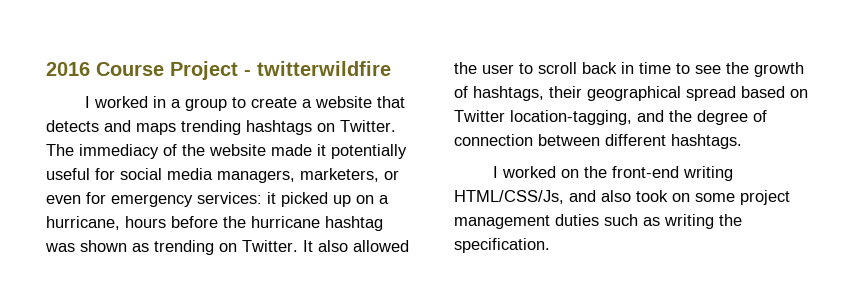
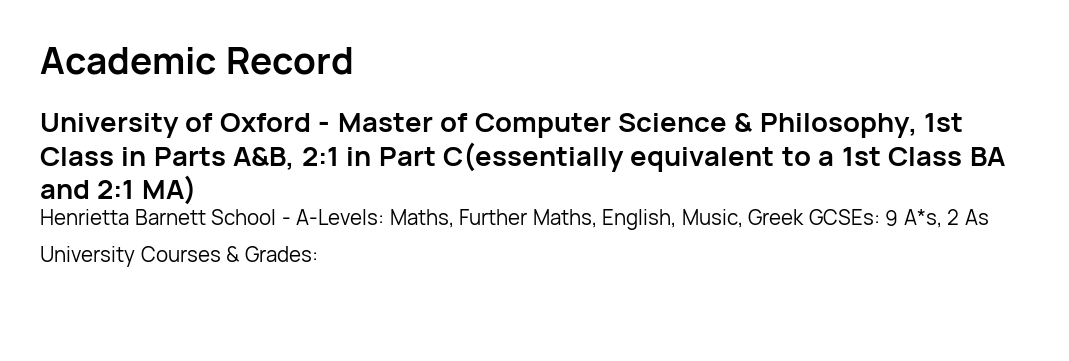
[46,61,391,80] [84,96,405,111] [46,120,396,135] [46,144,407,159] [46,168,399,183] [46,192,389,207] [46,216,383,231] [45,240,409,255] [454,62,804,77] [454,86,808,101] [454,110,767,125] [454,134,742,149] [492,166,733,181] [454,190,790,205] [454,214,742,229] [454,238,550,253] 2016 Course Project - twitterwildfire // I worked in a group to create a website that detects and maps trending hashtags on Twitter. The immediacy of the website made it potentially useful for social media managers, marketers, or even for emergency services: it picked up on a hurricane, hours before the hurricane hashtag was shown as trending on Twitter. It also allowed the user to scroll back in time to see the growth of hashtags, their geographical spread based on Twitter location-tagging, and the degree of connection between different hashtags. // I worked on the front-end writing HTML/CSS/Js, and also took on some project management duties such as writing the specification. -> [40,47,354,75] [40,113,964,138] [40,142,1005,172] [40,175,196,205] [40,209,990,230] [40,246,318,267] Academic Record // University of Oxford - Master of Computer Science & Philosophy, 1st Class in Parts A&B, 2:1 in Part C(essentially equivalent to a 1st Class BA and 2:1 MA) // Henrietta Barnett School - A-Levels: Maths, Further Maths, English, Music, Greek GCSEs: 9 A*s, 2 As // University Courses & Grades:

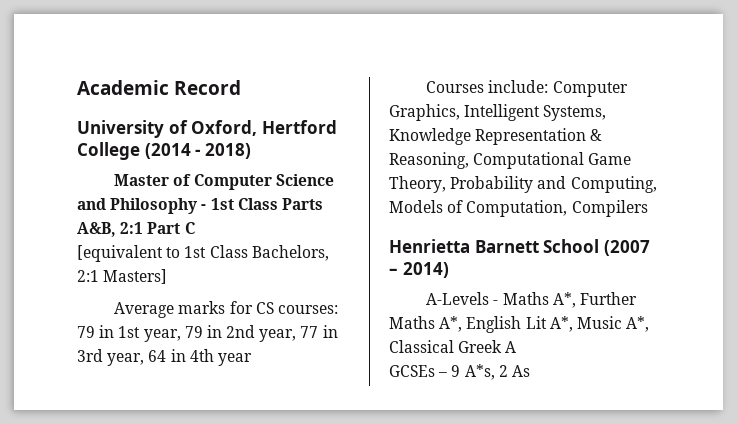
[219,113,331,132] Oxford - -> [191,120,337,136] [77,142,251,160] Oxford, Hertford College (2014 - 2018) //
[734,113,964,138] [40,147,147,166] & Philosophy, 1st Class in -> [77,198,278,214] and Philosophy - 1st Class
[346,142,1005,172] [40,175,196,205] [40,209,880,230] in Part C(essentially equivalent to a 1st Class BA and 2:1 MA) // Henrietta Barnett School - A-Levels: Maths, Further Maths, English, Music, Greek GCSEs: -> [147,222,195,234] [77,245,329,262] [77,269,168,284] [114,301,338,318] [77,325,338,342] [77,349,252,366] [426,80,628,97] [389,104,607,121] [389,128,603,145] [389,152,632,169] [389,176,657,193] [389,200,648,217] [389,239,650,256] [389,262,449,278] [426,292,637,308] [389,316,650,333] [389,340,517,353] [389,365,448,377] Part C // [equivalent to 1st Class Bachelors, 2:1 Masters] // Average marks for CS courses: 79 in 1st year, 79 in 2nd year, 77 in 3rd year, 64 in 4th year // Courses include: Computer Graphics, Intelligent Systems, Knowledge Representation & Reasoning, Computational Game Theory, Probability and Computing, Models of Computation, Compilers // Henrietta Barnett School (2007 – 2014) // A-Levels - Maths A*, Further Maths A*, English Lit A*, Music A*, Classical Greek A // GCSEs –
[40,246,318,267] // University Courses & Grades: -> (530, 371) none

